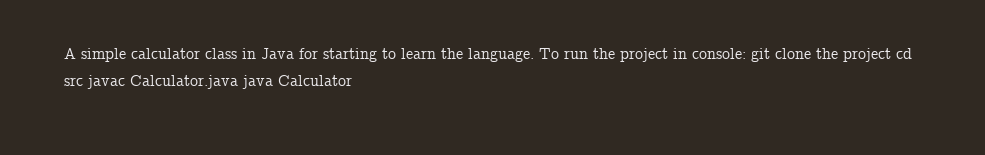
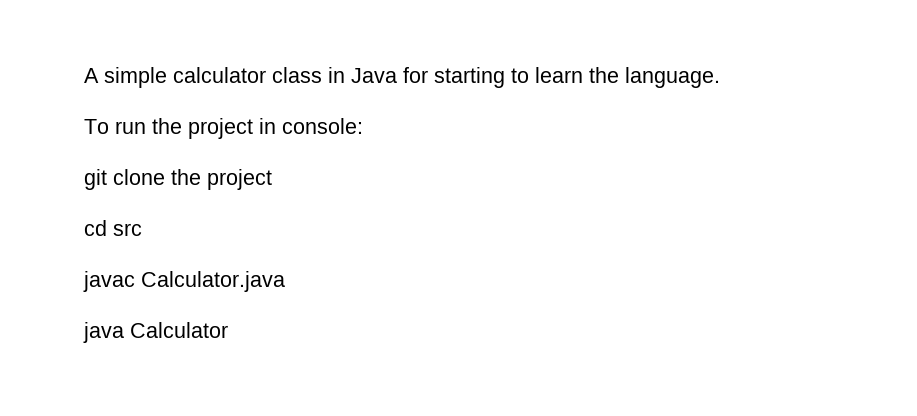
(534, 55) none -> (720, 77) //
(746, 53) none -> (363, 126) //
(891, 55) none -> (272, 179) //
(83, 81) none -> (142, 229) //
(238, 82) none -> (285, 281) //

